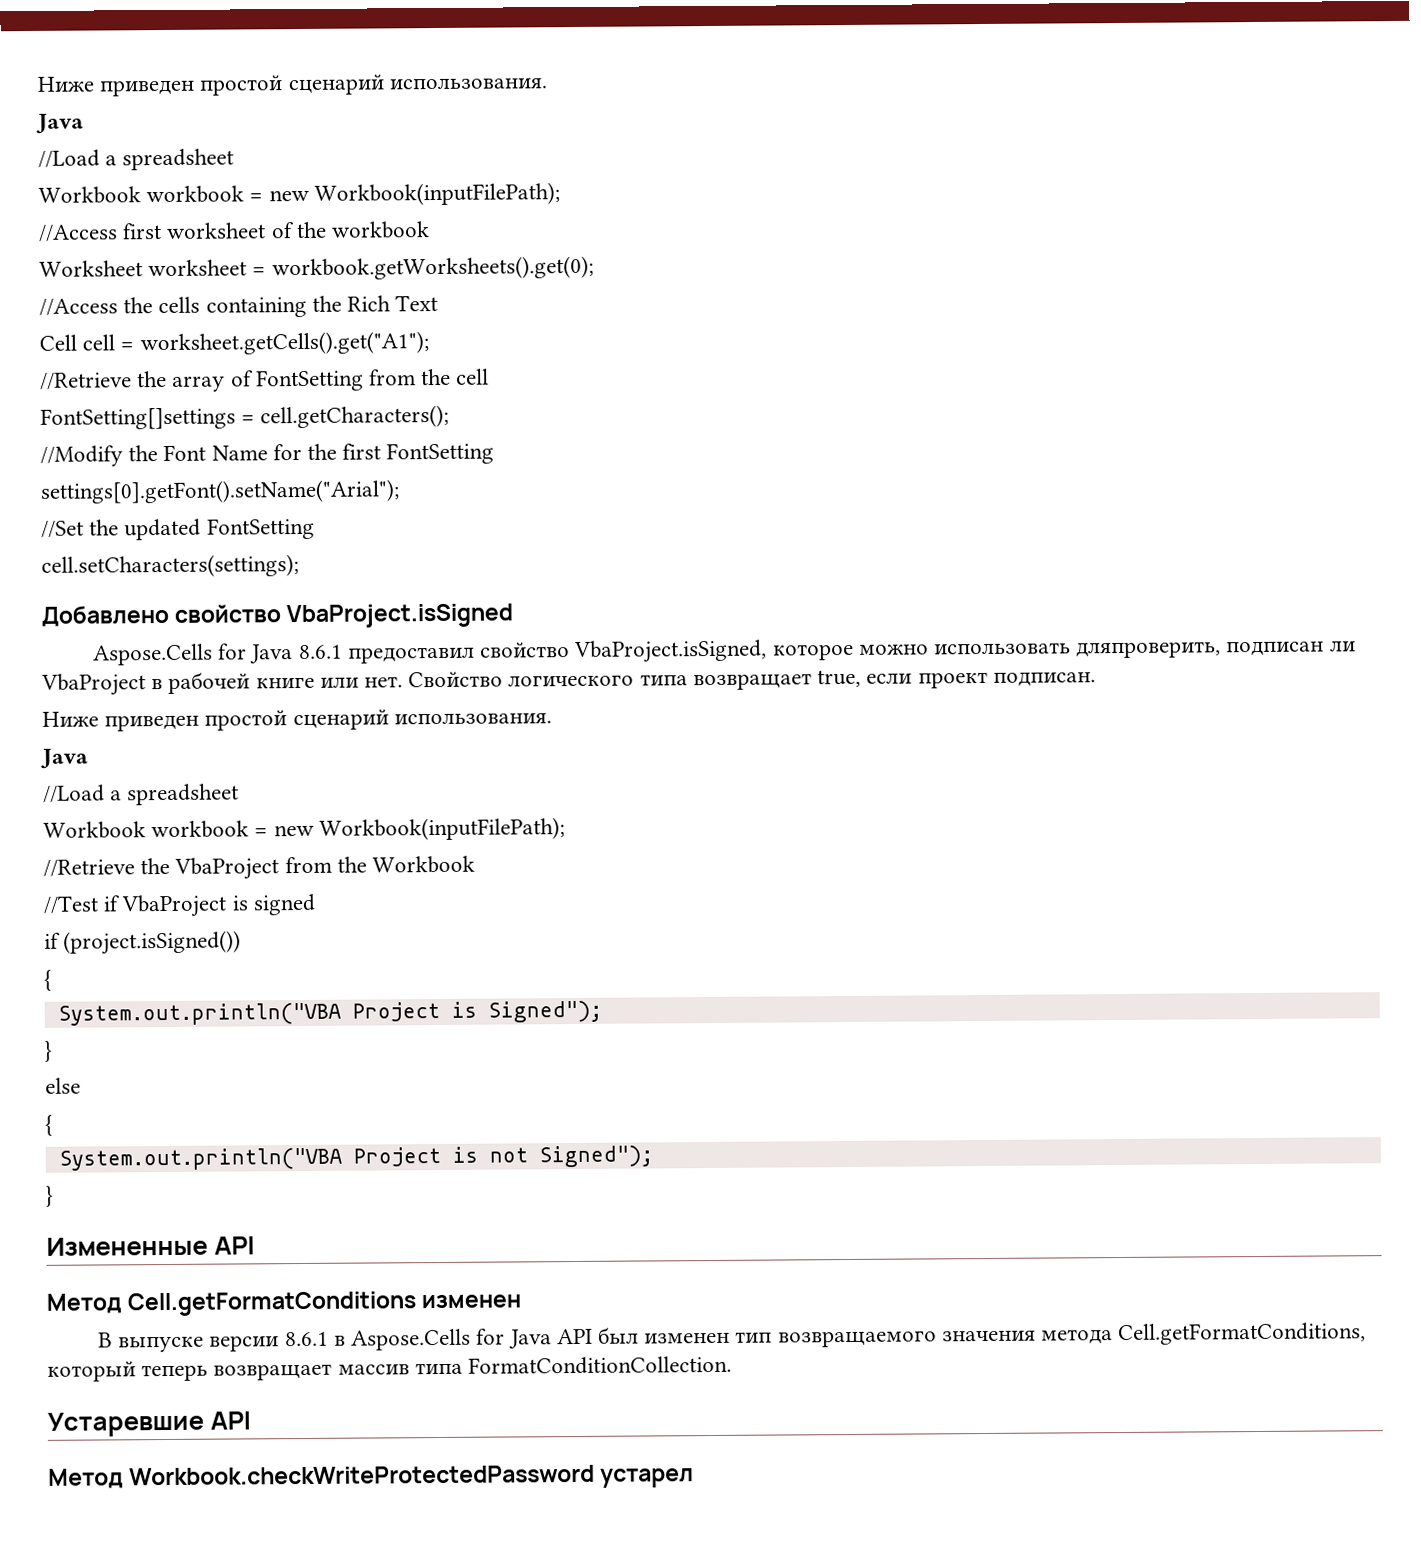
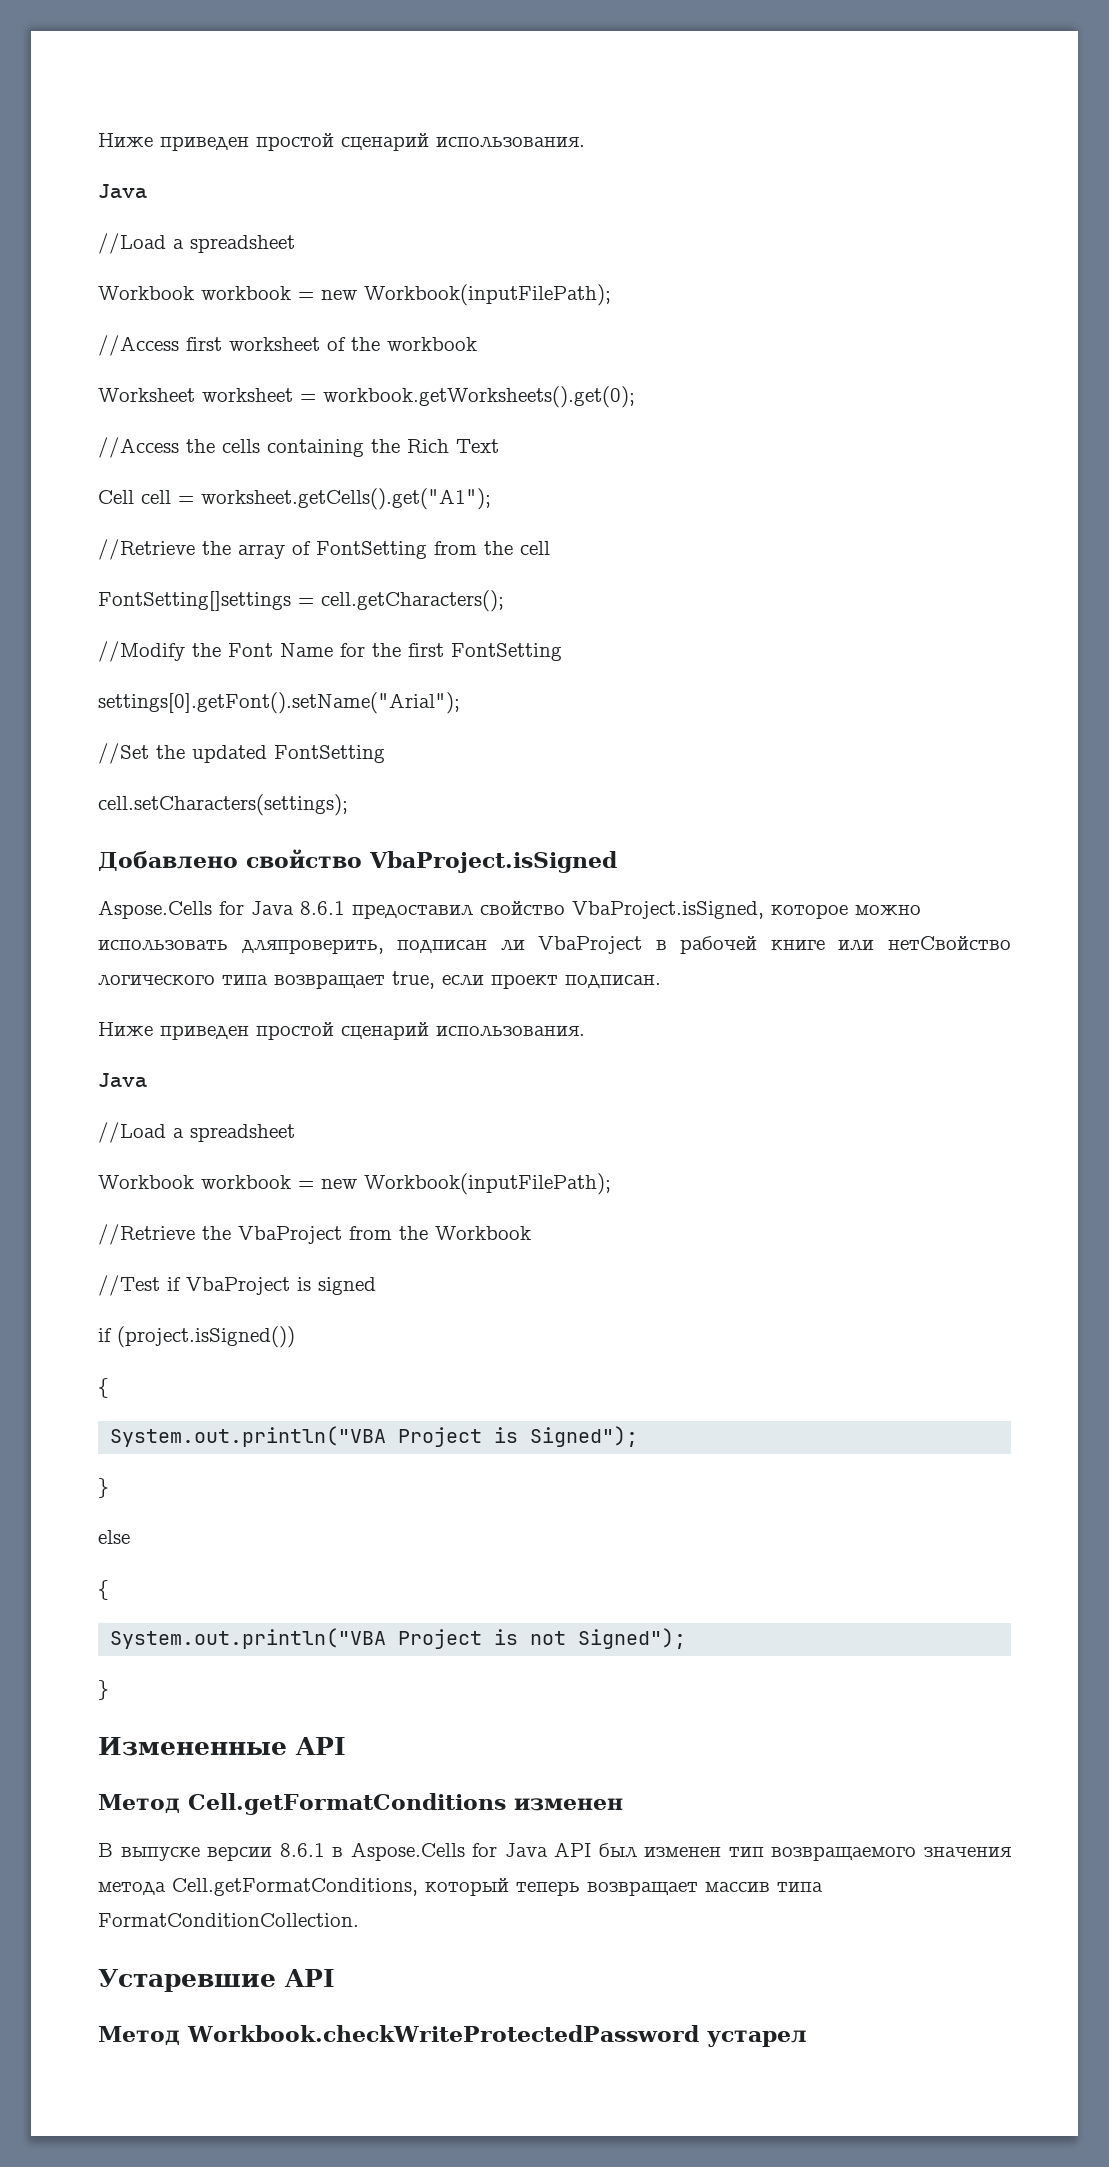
[364,671,504,688] нет. Свойство -> [887,936,1011,950] нетСвойство

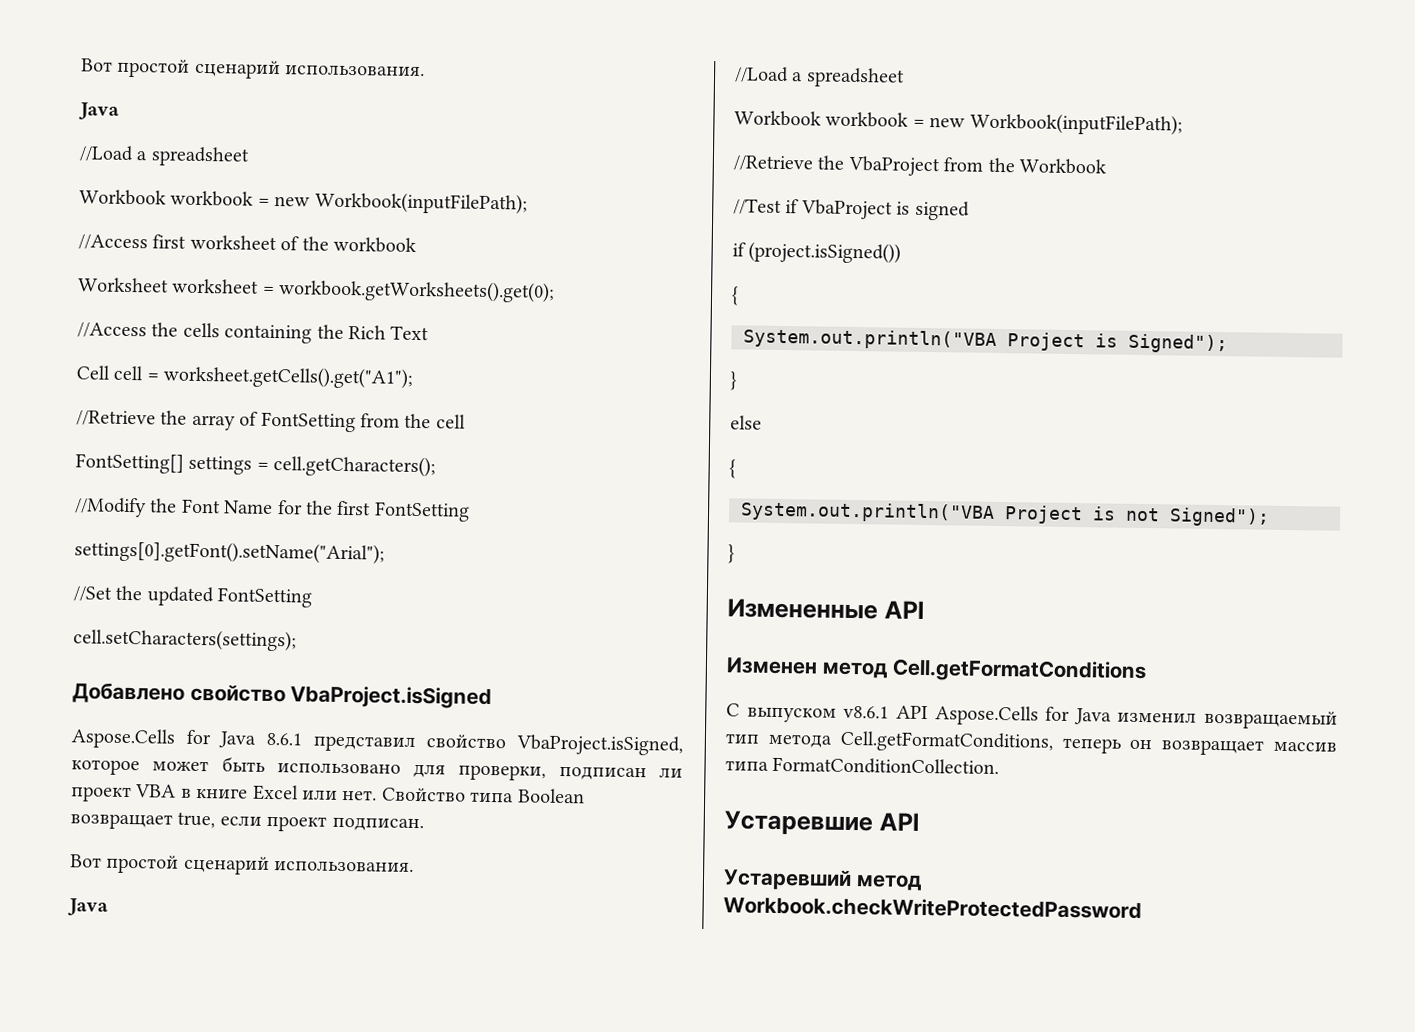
[98,133,249,151] Ниже приведен -> [81,58,113,72] Вот
[98,591,291,611] FontSetting[]settings -> [75,453,253,475] FontSetting[] settings
[352,904,474,919] предоставил -> [312,735,416,752] представил
[855,905,921,915] [98,936,1011,954] [98,975,268,986] можно использовать дляпроверить, подписан ли VbaProject в рабочей книге или нетСвойство логического типа -> [152,756,683,781] [71,784,585,804] может быть использовано для проверки, подписан ли проект VBA в книге Excel или нет. Свойство типа Boolean
[98,1022,249,1040] Ниже приведен -> [70,854,102,868] Вот
[98,1794,180,1814] Метод -> [726,657,888,679] Изменен метод
[513,1798,623,1811] [98,1842,1012,1861] [98,1878,580,1896] изменен // В выпуске версии 8.6.1 в Aspose.Cells for Java API был изменен тип возвращаемого значения метода Cell.getFormatConditions, который теперь -> [726,703,1338,730] [725,730,1153,754] // С выпуском v8.6.1 API Aspose.Cells for Java изменил возвращаемый тип метода Cell.getFormatConditions, теперь он
[98,2025,807,2047] Метод Workbook.checkWriteProtectedPassword устарел -> [723,869,923,892] [723,896,1142,920] Устаревший метод Workbook.checkWriteProtectedPassword

